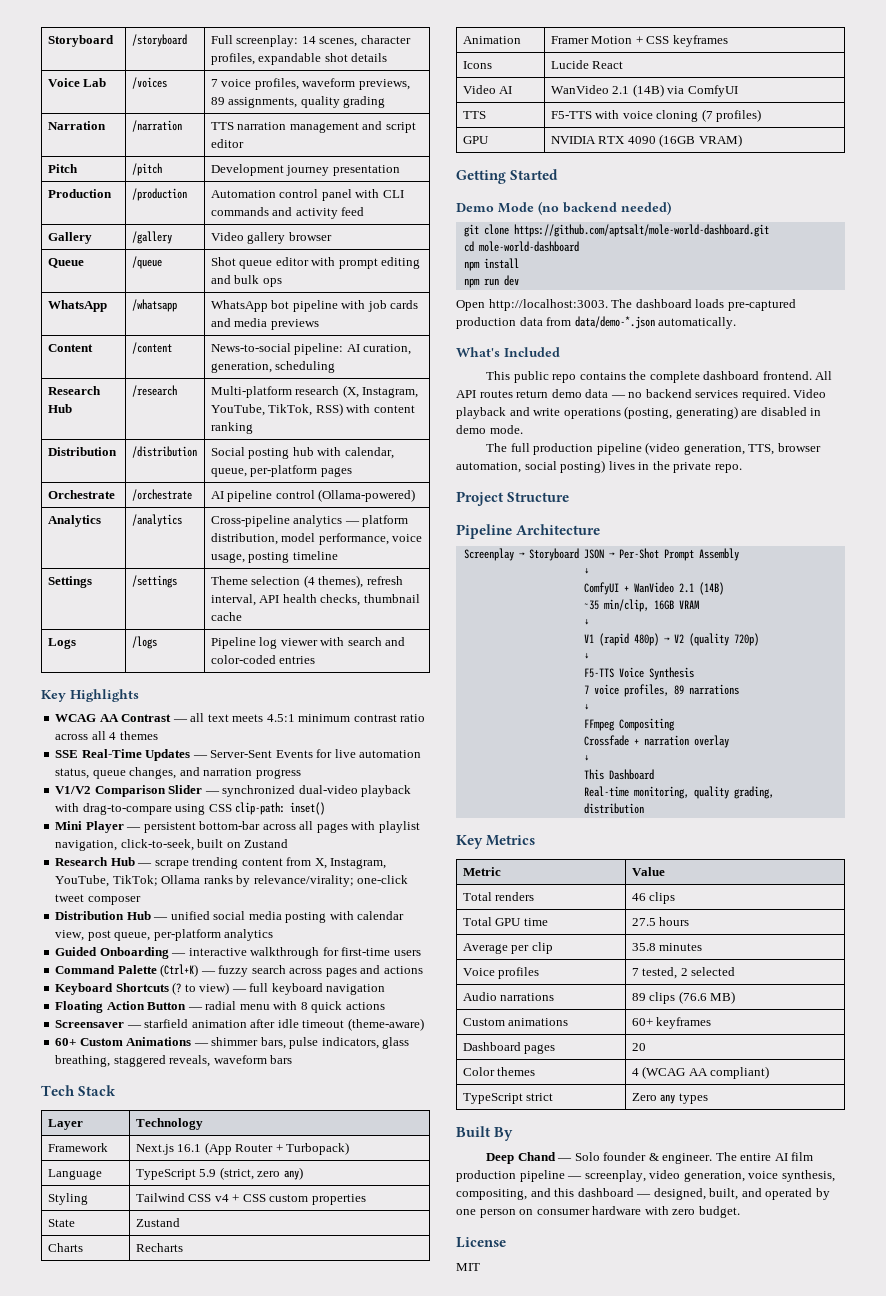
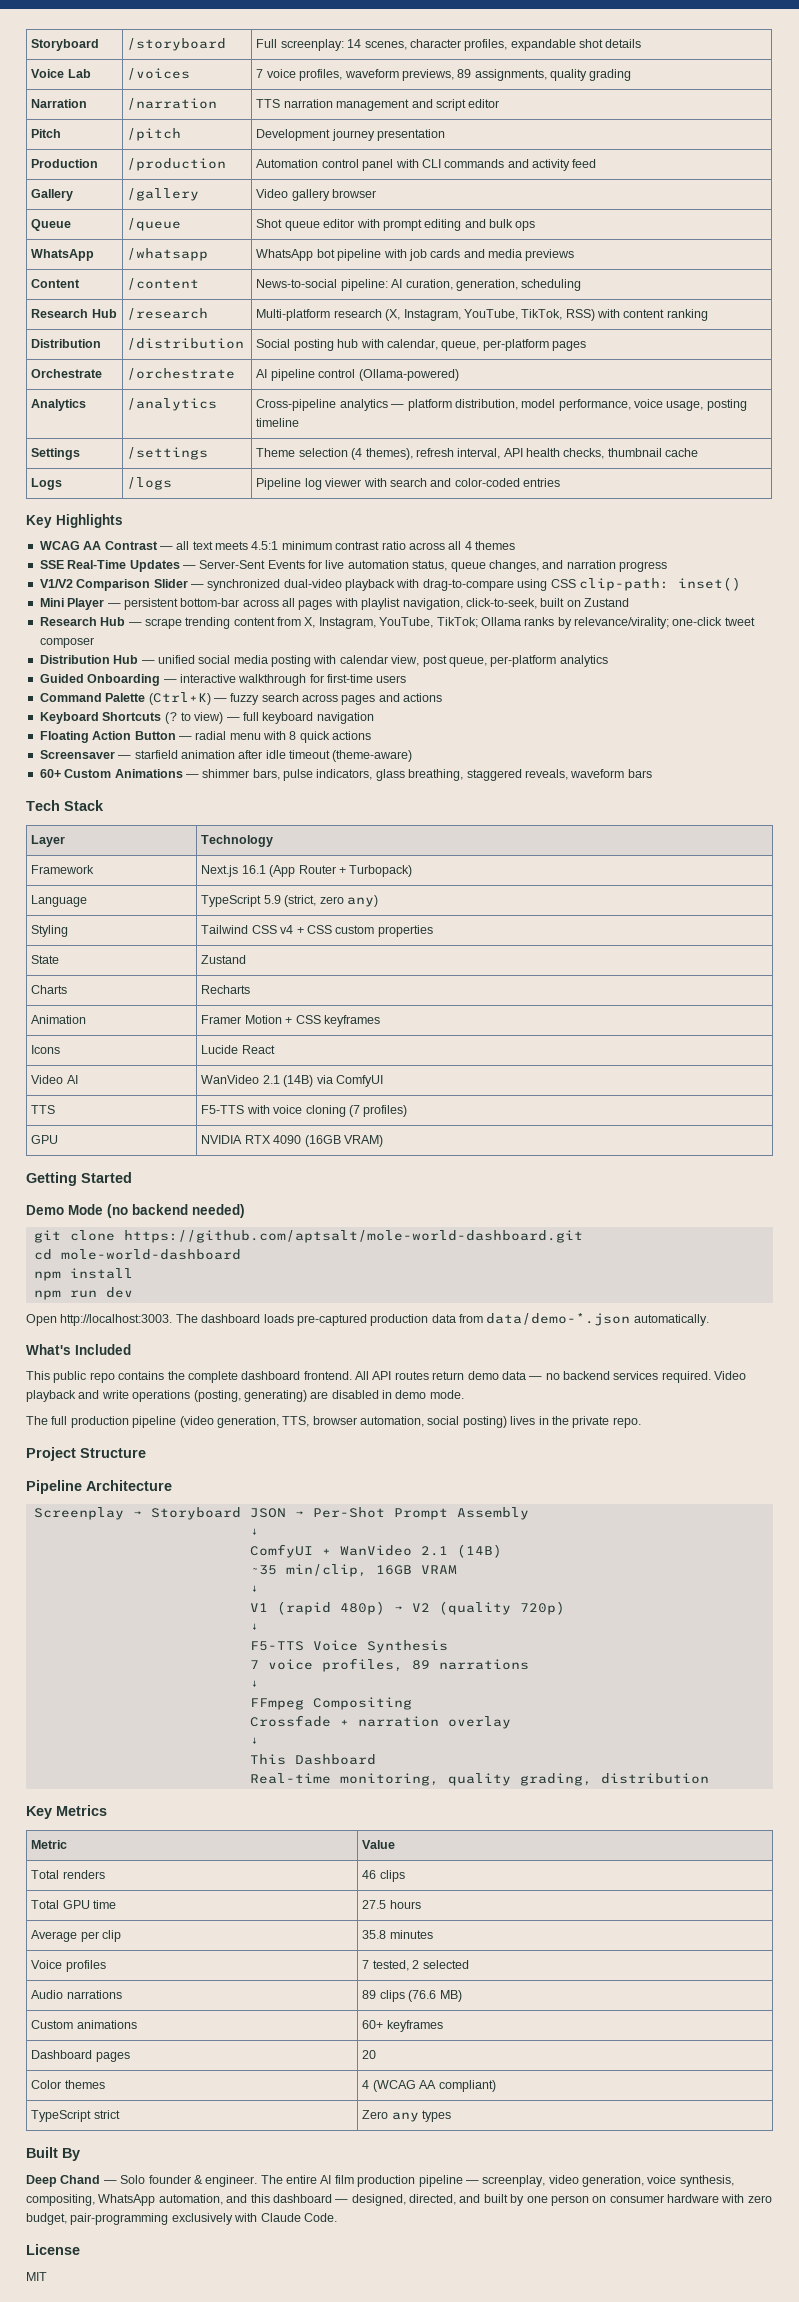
(527, 1194) none -> [98,2194,223,2206] WhatsApp automation,
[709,1188,813,1200] built, and operated -> [409,2194,508,2205] directed, and built
[698,1206,740,1218] budget. -> [26,2213,337,2225] budget, pair-programming exclusively with Claude Code.

